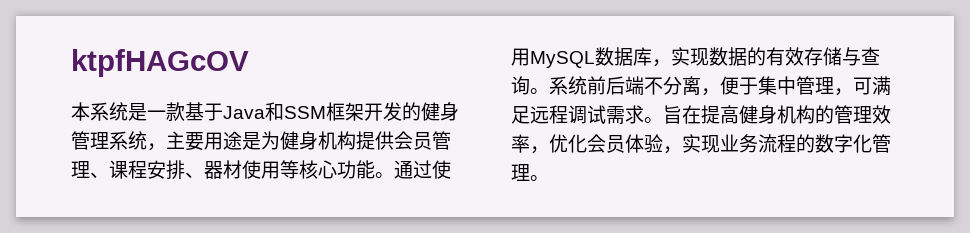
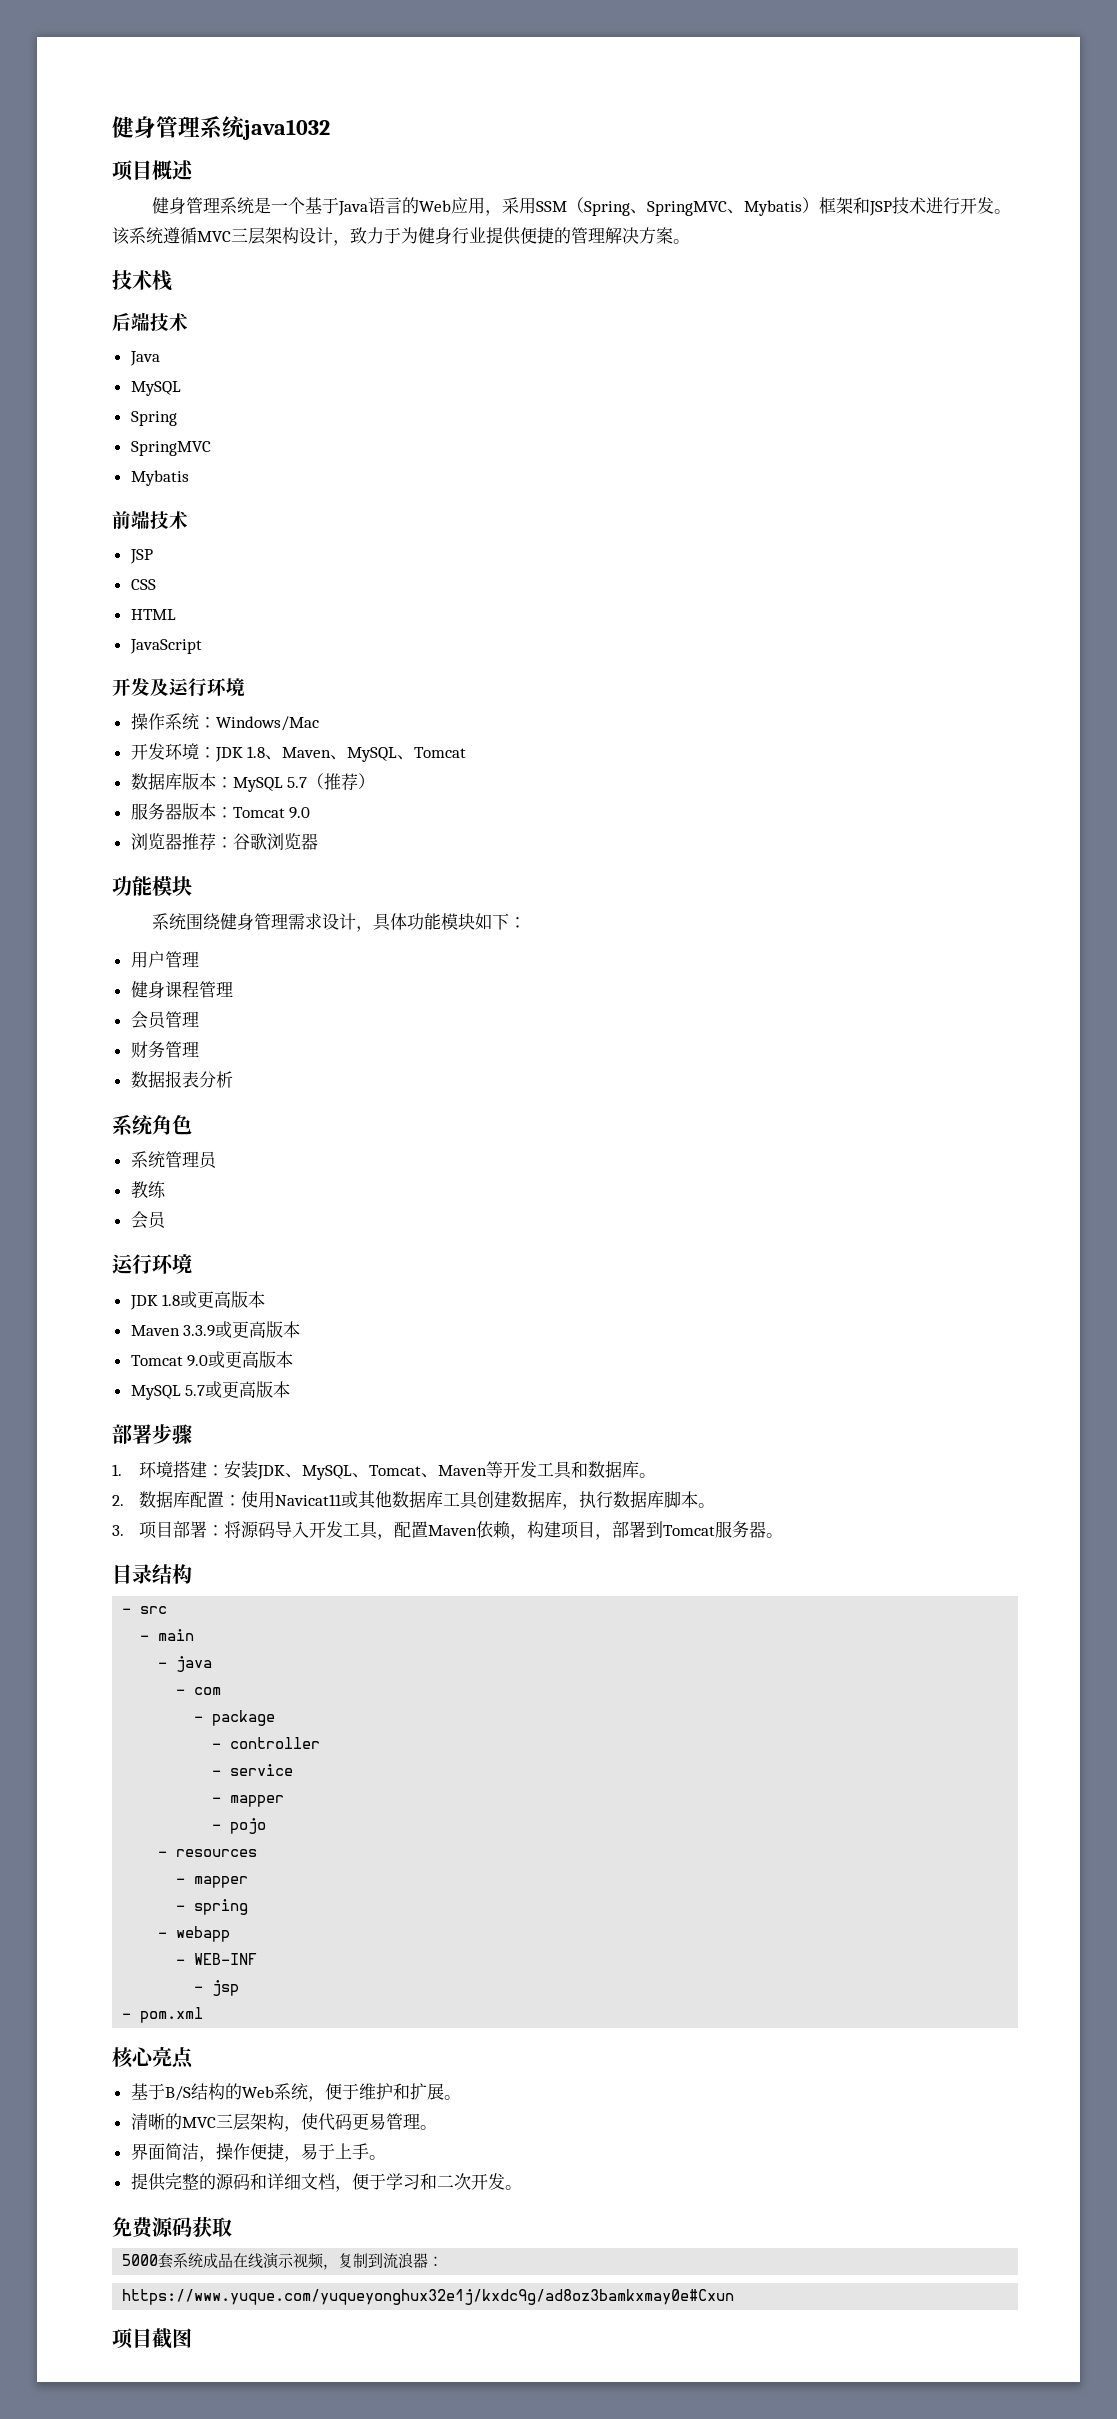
[71,49,249,77] [71,102,459,121] [71,131,451,151] [71,160,451,180] [511,47,880,68] [511,76,891,96] [511,105,891,124] [511,134,891,154] [511,164,549,181] ktpfHAGcOV // 本系统是一款基于Java和SSM框架开发的健身管理系统，主要用途是为健身机构提供会员管理、课程安排、器材使用等核心功能。通过使用MySQL数据库，实现数据的有效存储与查询。系统前后端不分离，便于集中管理，可满足远程调试需求。旨在提高健身机构的管理效率，优化会员体验，实现业务流程的数字化管理。 -> [112,116,330,140] [112,160,194,181] [151,197,1011,216] [112,227,690,246] [112,270,172,291] [112,312,188,331] [129,351,160,366] [130,381,181,396] [130,411,177,426] [130,441,211,456] [130,470,189,486] [112,510,188,529] [129,549,153,564] [130,579,156,590] [130,609,176,620] [129,639,202,654] [112,678,245,697] [130,713,319,731] [130,743,467,762] [130,773,376,792] [130,803,311,820] [130,833,318,851] [112,876,192,896] [151,913,526,932] [130,951,199,968] [130,981,233,998] [130,1011,199,1029] [130,1041,199,1058] [130,1071,233,1088] [112,1114,192,1136] [130,1151,218,1169] [130,1181,166,1199] [130,1211,167,1229] [112,1254,192,1274] [129,1291,266,1310] [130,1321,301,1338] [130,1351,294,1368] [130,1381,291,1400] [112,1424,192,1444] [112,1461,656,1480] [112,1490,715,1510] [112,1521,783,1540] [112,1564,192,1584] [122,1606,168,1614] [140,1629,195,1641] [158,1656,213,1672] [176,1687,222,1695] [194,1710,276,1726] [212,1737,321,1749] [212,1764,294,1776] [212,1795,285,1807] [212,1818,267,1834] [158,1849,258,1857] [176,1876,249,1888] [176,1899,249,1915] [158,1926,231,1942] [176,1953,258,1965] [194,1980,240,1996] [122,2007,204,2023] [112,2046,194,2069] [130,2083,461,2102] [130,2113,437,2132] [130,2143,386,2162] [130,2173,522,2192] [112,2216,232,2238] [122,2252,444,2270] [122,2289,735,2305] [112,2328,192,2349] 健身管理系统java1032 // 项目概述 // 健身管理系统是一个基于Java语言的Web应用，采用SSM（Spring、SpringMVC、Mybatis）框架和JSP技术进行开发。该系统遵循MVC三层架构设计，致力于为健身行业提供便捷的管理解决方案。 // 技术栈 // 后端技术 // Java // MySQL // Spring // SpringMVC // Mybatis // 前端技术 // JSP // CSS // HTML // JavaScript // 开发及运行环境 // 操作系统：Windows/Mac // 开发环境：JDK 1.8、Maven、MySQL、Tomcat // 数据库版本：MySQL 5.7（推荐） // 服务器版本：Tomcat 9.0 // 浏览器推荐：谷歌浏览器 // 功能模块 // 系统围绕健身管理需求设计，具体功能模块如下： // 用户管理 // 健身课程管理 // 会员管理 // 财务管理 // 数据报表分析 // 系统角色 // 系统管理员 // 教练 // 会员 // 运行环境 // JDK 1.8或更高版本 // Maven 3.3.9或更高版本 // Tomcat 9.0或更高版本 // MySQL 5.7或更高版本 // 部署步骤 // 1.环境搭建：安装JDK、MySQL、Tomcat、Maven等开发工具和数据库。 // 2.数据库配置：使用Navicat11或其他数据库工具创建数据库，执行数据库脚本。 // 3.项目部署：将源码导入开发工具，配置Maven依赖，构建项目，部署到Tomcat服务器。 // 目录结构 // - src // - main // - java // - com // - package // - controller // - service // - mapper // - pojo // - resources // - mapper // - spring // - webapp // - WEB-INF // - jsp // - pom.xml // 核心亮点 // 基于B/S结构的Web系统，便于维护和扩展。 // 清晰的MVC三层架构，使代码更易管理。 // 界面简洁，操作便捷，易于上手。 // 提供完整的源码和详细文档，便于学习和二次开发。 // 免费源码获取 // 5000套系统成品在线演示视频，复制到流浪器： // https://www.yuque.com/yuqueyonghux32e1j/kxdc9g/ad8oz3bamkxmay0e#Cxun // 项目截图

